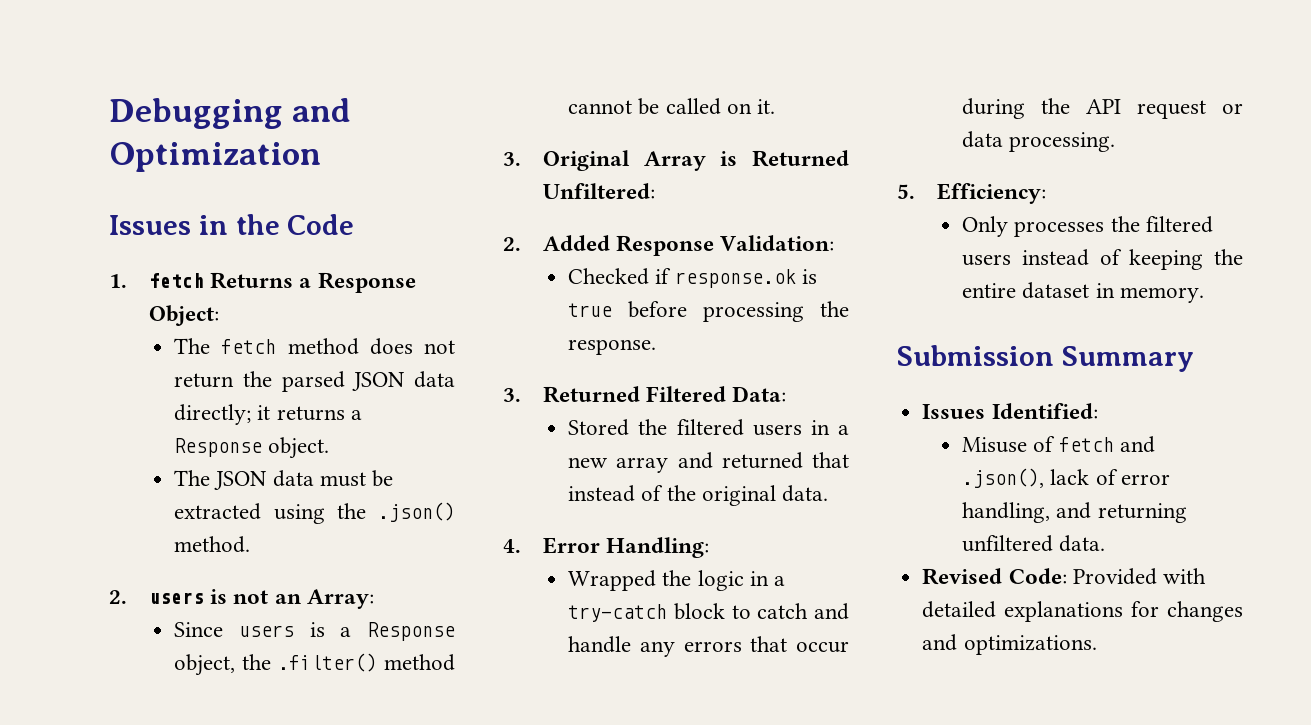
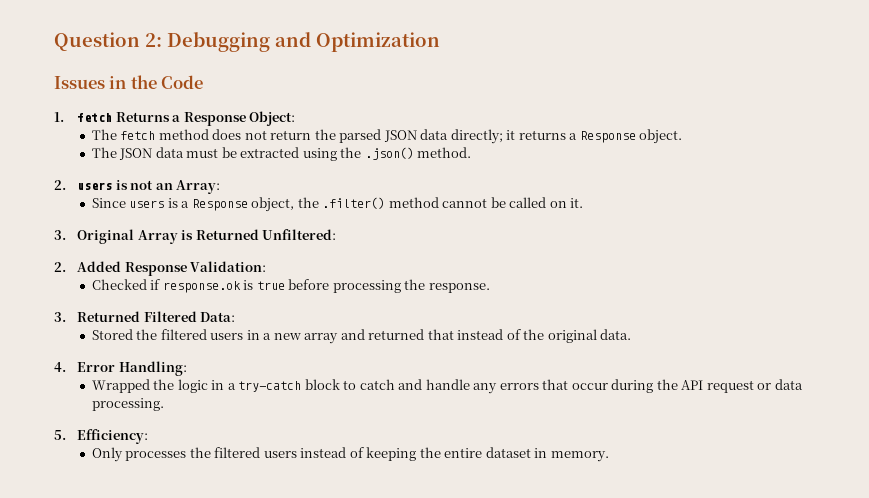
(109, 113) none -> [54,32,162,51] Question 2:
[897,345,1194,372] [922,403,1098,419] [962,436,1155,453] [962,468,1170,488] [962,502,1187,523] [962,535,1106,552] [922,568,1206,585] [922,601,1243,622] [922,634,1097,655] // Submission Summary // Issues Identified: // Misuse of fetch and .json(), lack of error handling, and returning unfiltered data. // Revised Code: Provided with detailed explanations for changes and optimizations. -> (609, 456) none

